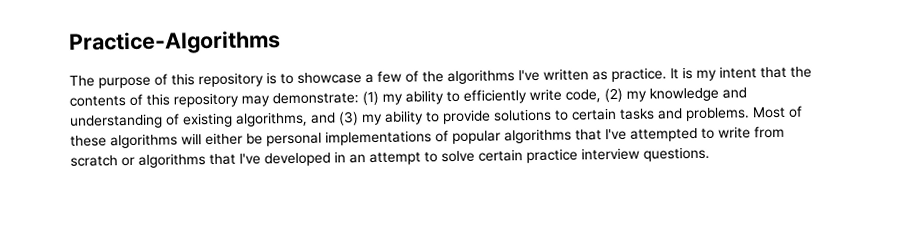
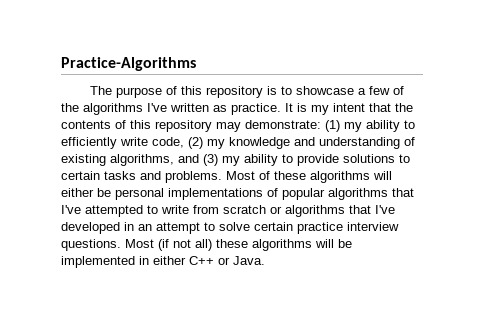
(710, 154) none -> [125,239,352,251] [61,256,265,268] Most (if not all) these algorithms will be implemented in either C++ or Java.

